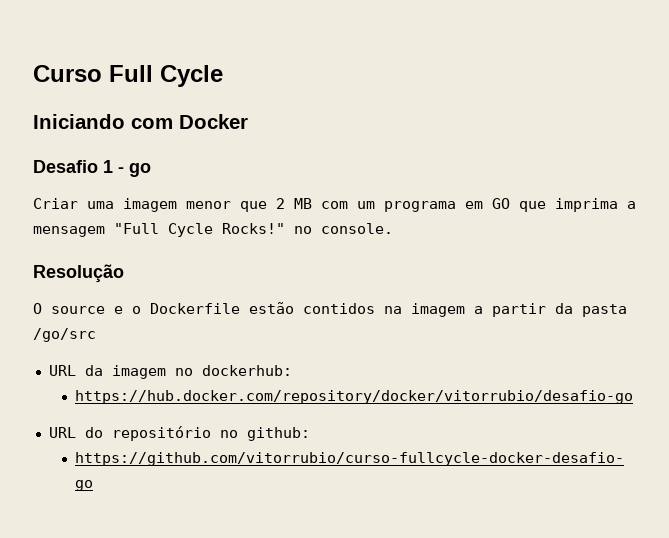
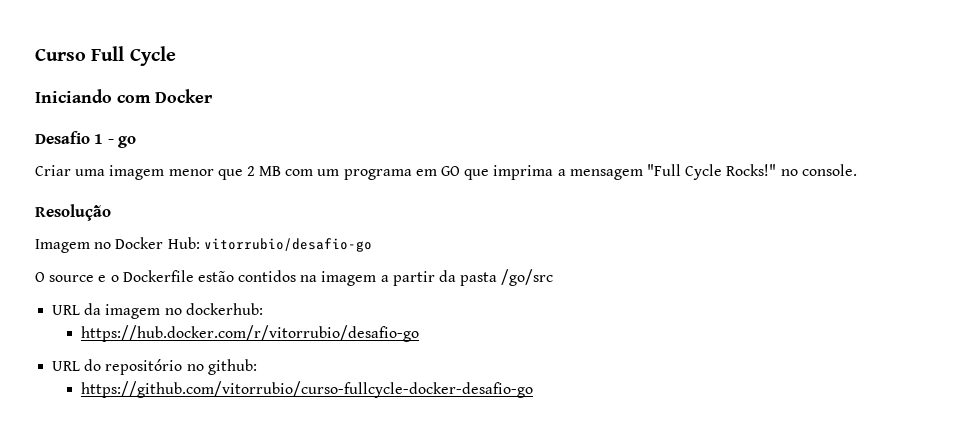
(124, 273) none -> [35,237,372,253] // Imagem no Docker Hub: vitorrubio/desafio-go
[75,390,634,404] https://hub.docker.com/repository/docker/vitorrubio/desafio-go -> [81,325,420,342] https://hub.docker.com/r/vitorrubio/desafio-go

